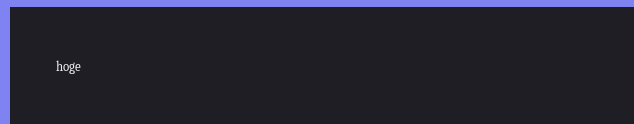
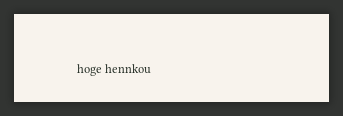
(81, 67) none -> [105,64,152,74] hennkou

